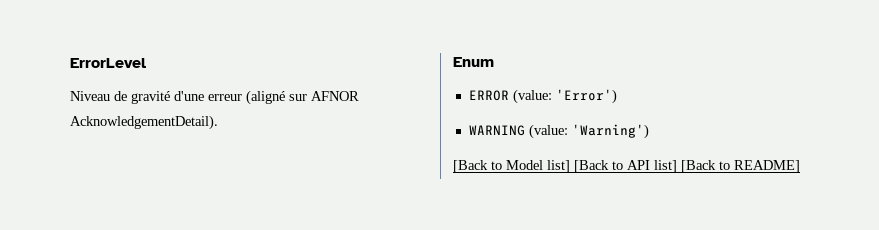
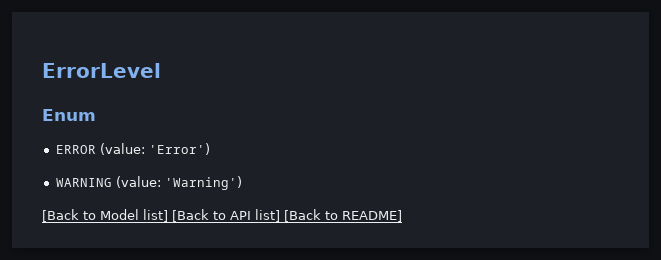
[70,90,359,105] [70,115,218,130] // Niveau de gravité d'une erreur (aligné sur AFNOR AcknowledgementDetail). -> (161, 70) none

